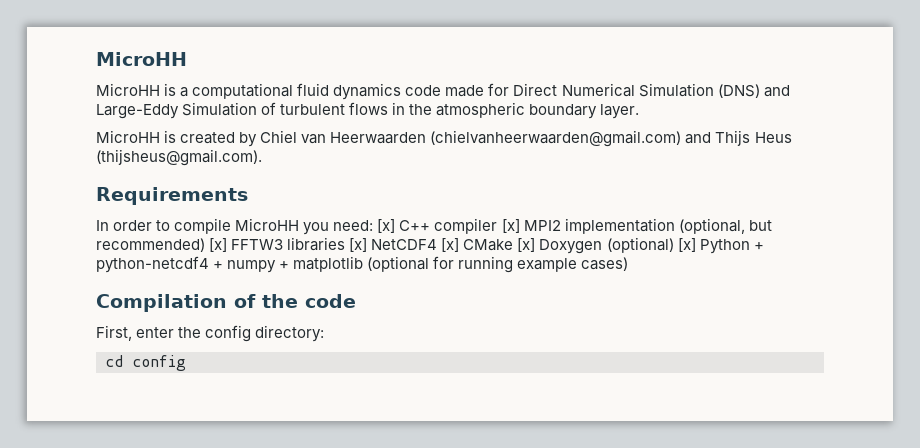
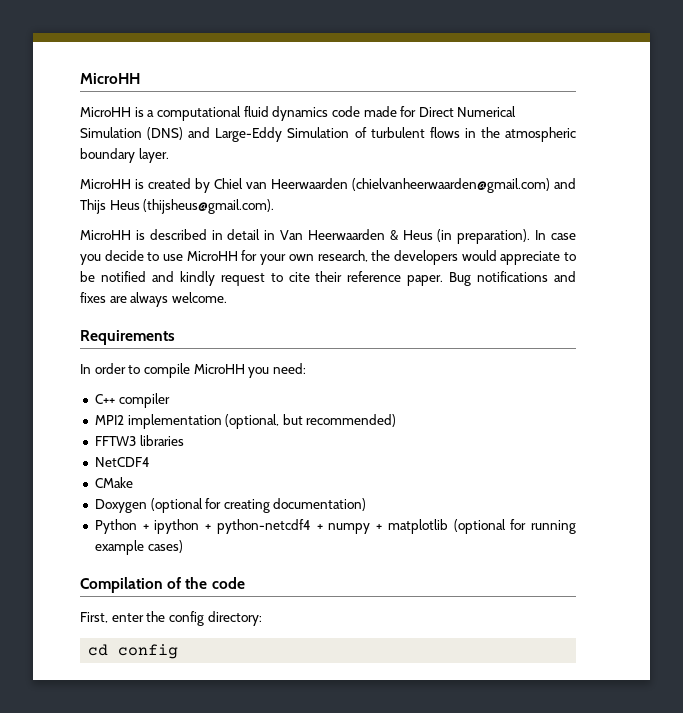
(262, 157) none -> [80,229,577,244] [80,250,576,265] [80,271,576,286] [80,292,227,307] // MicroHH is described in detail in Van Heerwaarden & Heus (in preparation). In case you decide to use MicroHH for your own research, the developers would appreciate to be notified and kindly request to cite their reference paper. Bug notifications and fixes are always welcome.
[377,219,396,233] [x] -> (306, 368) //
[501,219,520,233] [x] -> (170, 400) //
[209,238,228,252] [x] -> (397, 420) //
[349,238,368,252] [x] -> (184, 440) //
[441,238,460,252] [x] -> (150, 462) //
[517,237,750,254] [x] Doxygen (optional) [x] Python -> [94,498,367,513] [94,519,200,534] // Doxygen (optional for creating documentation) // Python + ipython

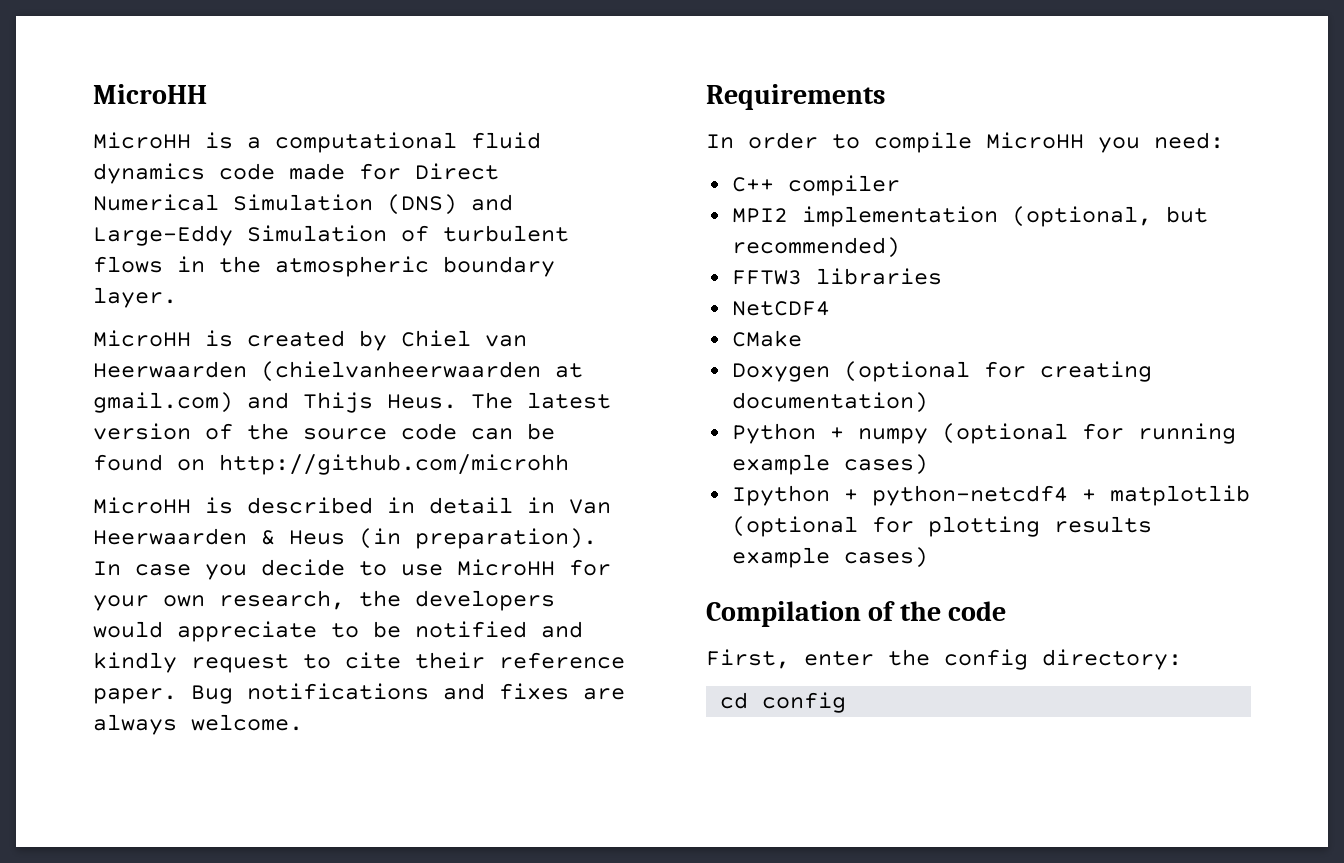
[352,178,576,193] [80,199,275,214] (chielvanheerwaarden@gmail.com) and Thijs Heus (thijsheus@gmail.com). -> [261,361,583,382] [93,392,611,413] [93,423,555,440] [93,454,569,475] (chielvanheerwaarden at gmail.com) and Thijs Heus. The latest version of the source code can be found on http://github.com/microhh
[154,519,200,534] ipython -> [857,423,1236,444] [731,454,928,475] [731,485,830,506] numpy (optional for running example cases) // Ipython
[328,523,383,534] numpy + -> (1096, 495) none
[531,520,576,534] running -> [927,516,1152,537] plotting results

